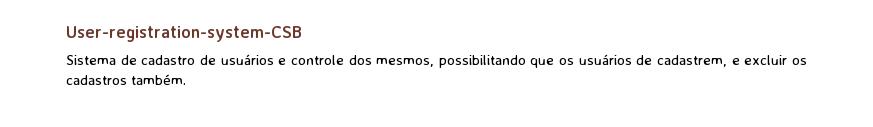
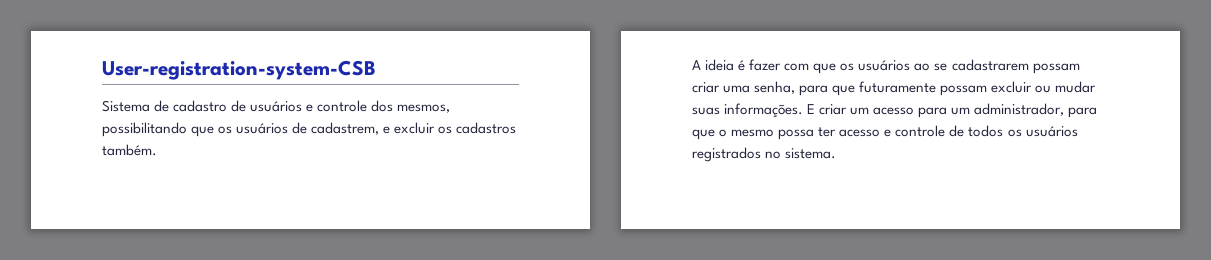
(186, 79) none -> [692,59,1080,74] [692,81,1097,96] [692,103,1098,118] [692,125,1078,140] [692,147,837,162] // A ideia é fazer com que os usuários ao se cadastrarem possam criar uma senha, para que futuramente possam excluir ou mudar suas informações. E criar um acesso para um administrador, para que o mesmo possa ter acesso e controle de todos os usuários registrados no sistema.

